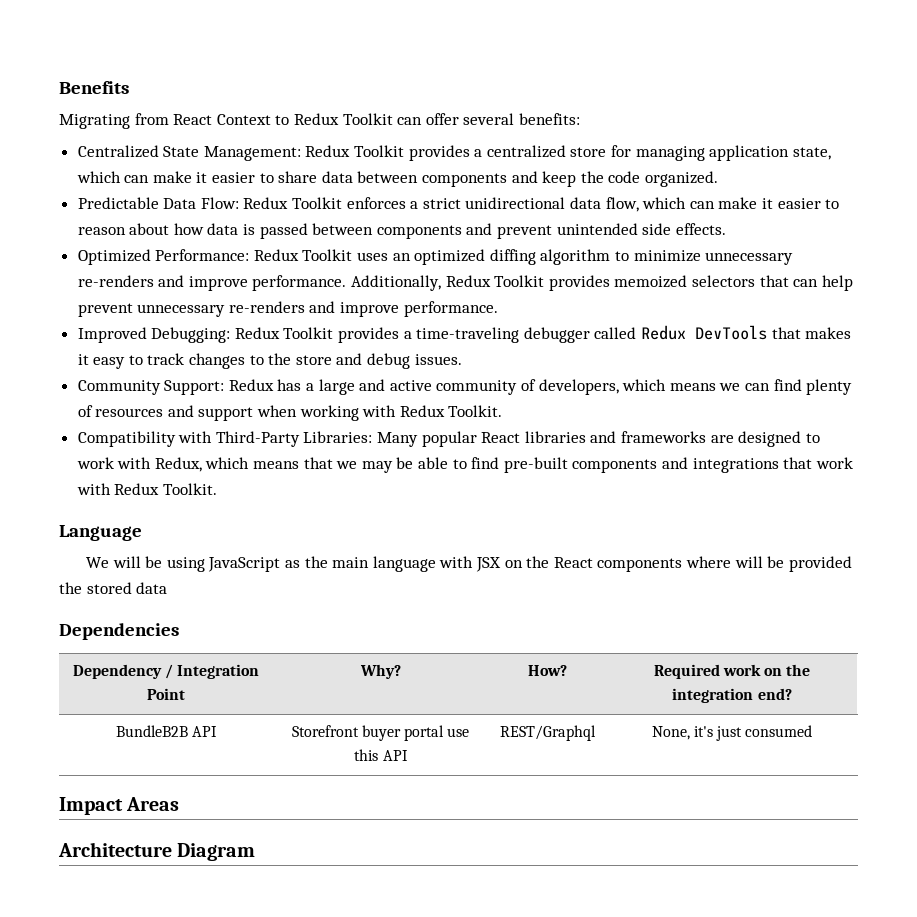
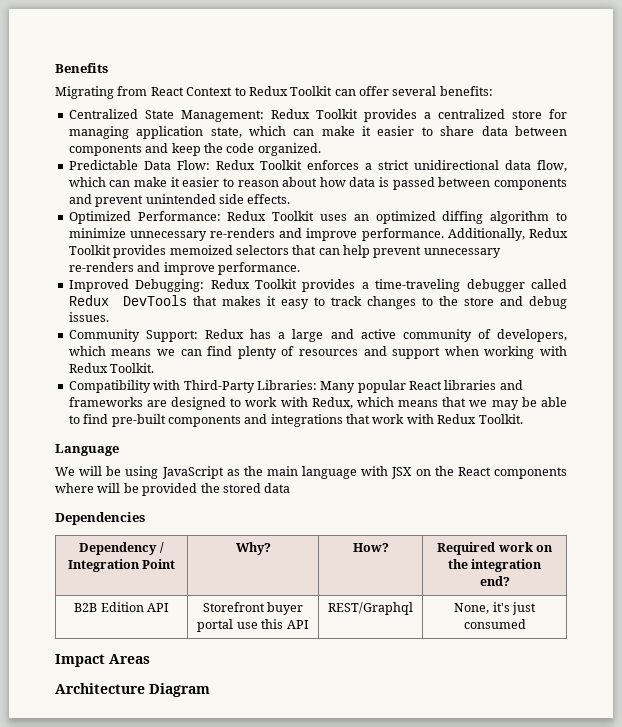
[115,725,188,737] BundleB2B -> [74,602,144,612] B2B Edition

